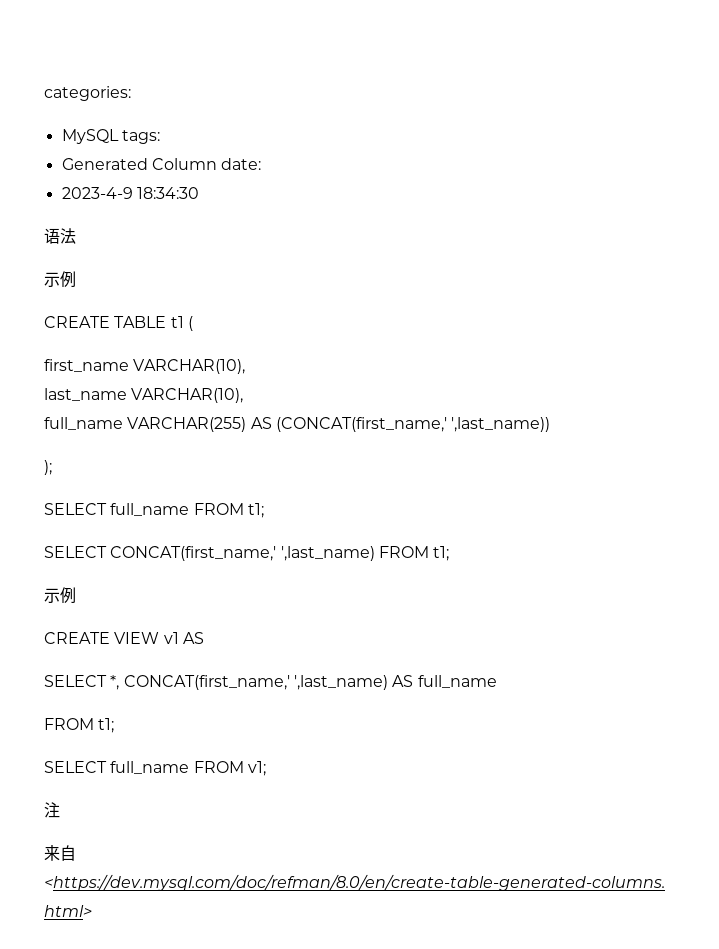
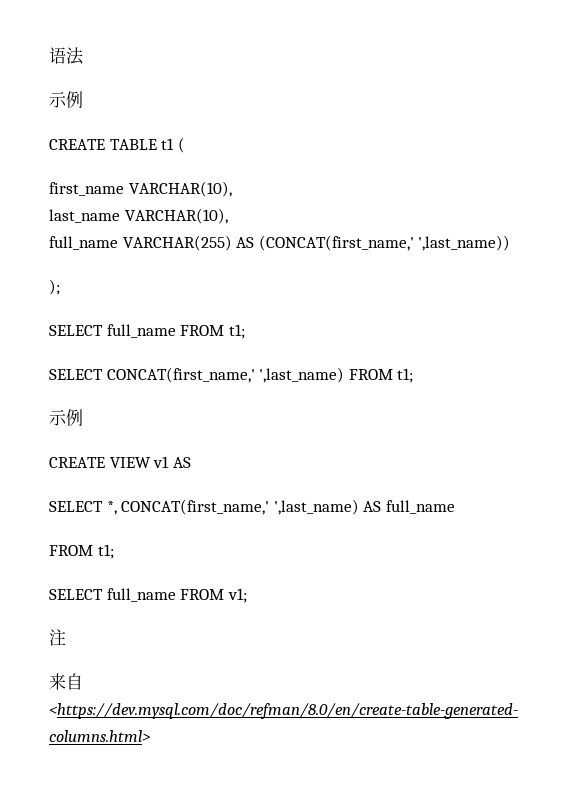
[44,86,131,101] [61,129,160,144] [61,158,262,170] [61,187,199,199] categories: // MySQL tags: // Generated Column date: // 2023-4-9 18:34:30 // -> (49, 55) none

